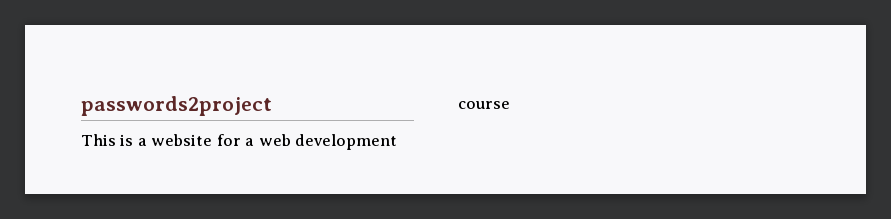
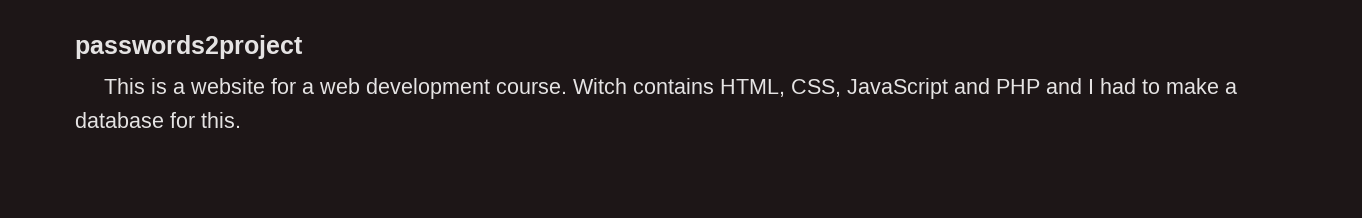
[458,101,510,109] course -> [496,78,1238,99] [75,112,241,128] course. Witch contains HTML, CSS, JavaScript and PHP and I had to make a database for this.

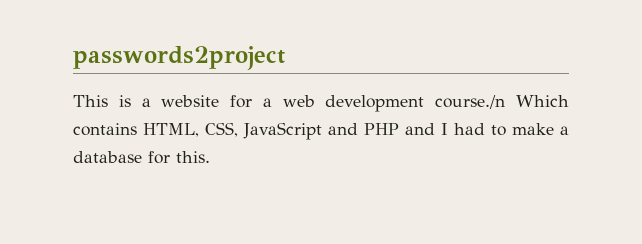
[496,78,628,94] course. Witch -> [435,95,569,109] course./n Which

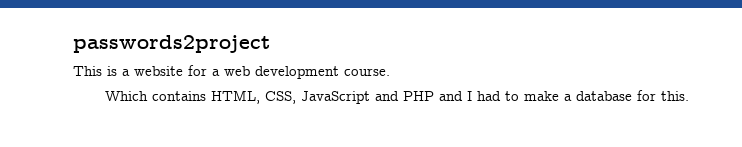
[435,95,506,109] course./n -> [344,68,390,76] course. //

